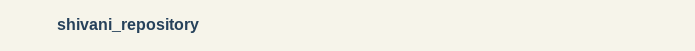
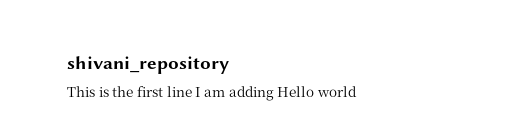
(199, 25) none -> [67,86,357,101] // This is the first line I am adding Hello world

